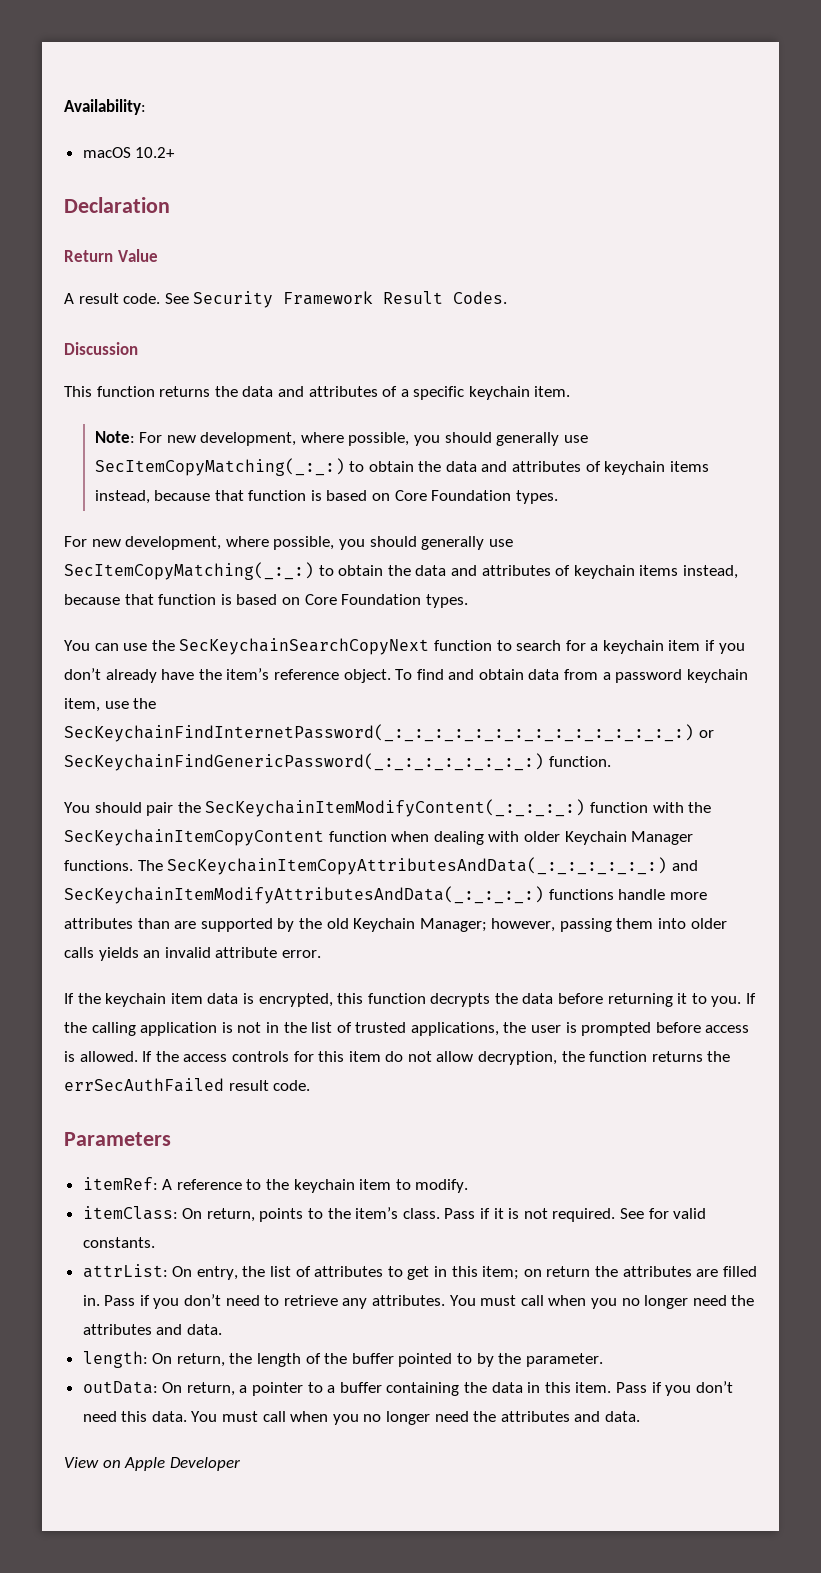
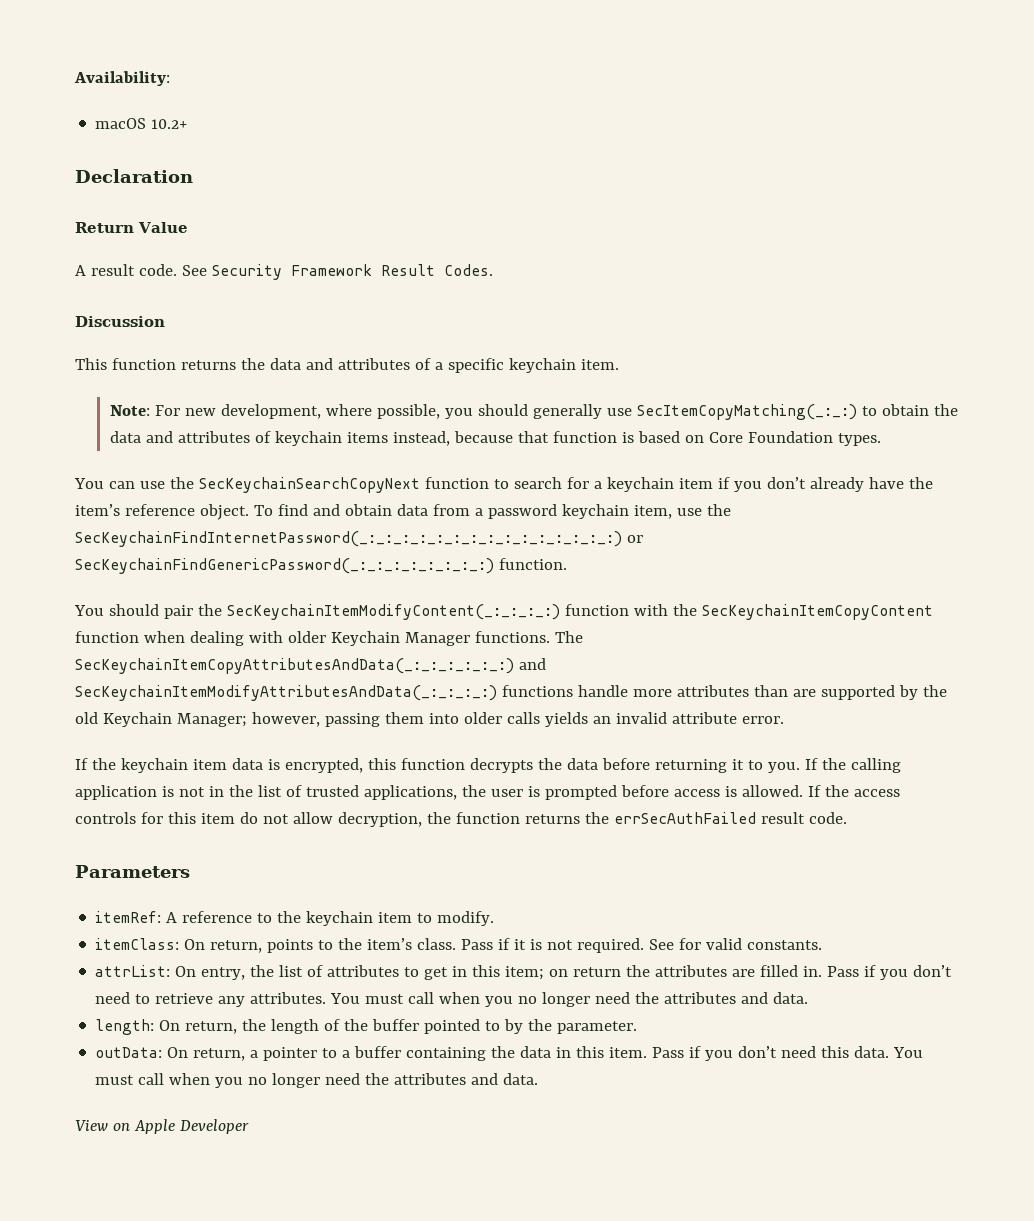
[64,536,513,550] [64,562,738,580] [64,594,468,608] // For new development, where possible, you should generally use SecItemCopyMatching(_:_:) to obtain the data and attributes of keychain items instead, because that function is based on Core Foundation types. -> (882, 439) none

